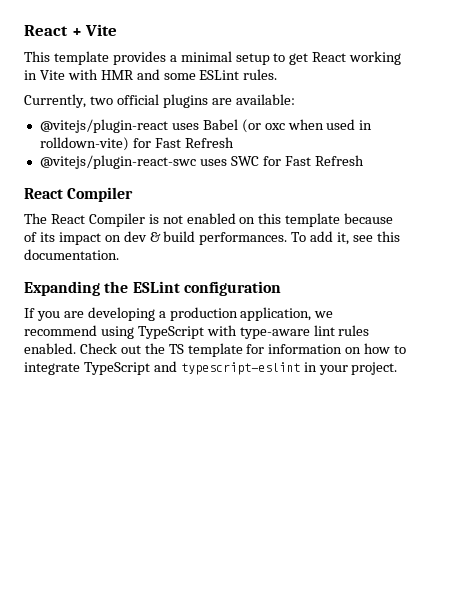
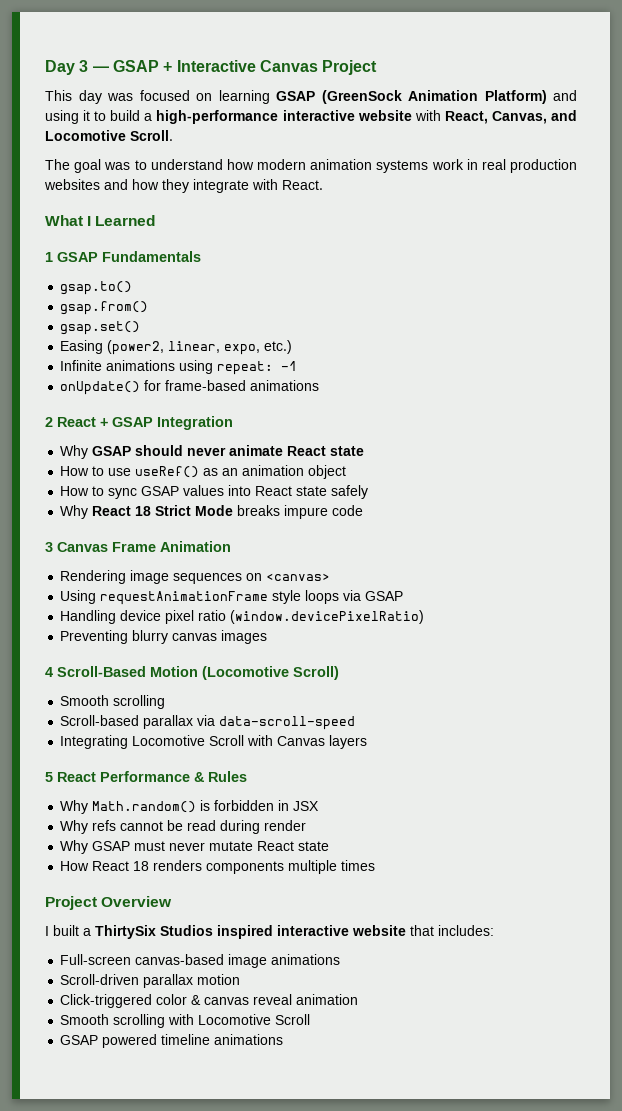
[24,24,118,36] [24,51,402,65] [24,69,278,80] [24,94,295,108] [39,119,373,133] [39,137,234,151] [39,155,364,169] [24,187,134,202] [24,213,394,227] [24,231,400,245] [24,249,119,260] [24,281,281,296] [24,307,334,321] [24,325,370,339] [24,343,407,357] [24,361,398,375] React + Vite // This template provides a minimal setup to get React working in Vite with HMR and some ESLint rules. // Currently, two official plugins are available: // @vitejs/plugin-react uses Babel (or oxc when used in rolldown-vite) for Fast Refresh // @vitejs/plugin-react-swc uses SWC for Fast Refresh // React Compiler // The React Compiler is not enabled on this template because of its impact on dev & build performances. To add it, see this documentation. // Expanding the ESLint configuration // If you are developing a production application, we recommend using TypeScript with type-aware lint rules enabled. Check out the TS template for information on how to integrate TypeScript and typescript-eslint in your project. -> [45,60,378,75] [45,90,577,104] [45,110,577,124] [45,130,173,141] [45,159,578,173] [44,179,323,193] [45,215,156,226] [45,251,201,262] [60,281,133,295] [60,301,149,315] [60,321,141,335] [60,340,293,355] [60,360,298,375] [60,380,320,395] [45,416,233,430] [60,445,365,459] [60,465,347,479] [60,485,369,499] [60,505,364,519] [45,541,231,552] [60,570,331,584] [60,590,404,605] [60,610,425,624] [60,630,268,644] [45,666,339,680] [60,695,166,709] [60,715,356,730] [60,735,368,749] [45,771,247,782] [60,800,320,814] [60,820,307,834] [60,840,330,854] [60,860,376,874] [45,896,173,910] [45,925,494,939] [60,954,341,968] [60,974,241,988] [60,994,359,1008] [60,1014,311,1028] [60,1034,284,1048] Day 3 — GSAP + Interactive Canvas Project // This day was focused on learning GSAP (GreenSock Animation Platform) and using it to build a high-performance interactive website with React, Canvas, and Locomotive Scroll. // The goal was to understand how modern animation systems work in real production websites and how they integrate with React. // What I Learned // 1 GSAP Fundamentals // gsap.to() // gsap.from() // gsap.set() // Easing (power2, linear, expo, etc.) // Infinite animations using repeat: -1 // onUpdate() for frame-based animations // 2 React + GSAP Integration // Why GSAP should never animate React state // How to use useRef() as an animation object // How to sync GSAP values into React state safely // Why React 18 Strict Mode breaks impure code // 3 Canvas Frame Animation // Rendering image sequences on <canvas> // Using requestAnimationFrame style loops via GSAP // Handling device pixel ratio (window.devicePixelRatio) // Preventing blurry canvas images // 4 Scroll-Based Motion (Locomotive Scroll) // Smooth scrolling // Scroll-based parallax via data-scroll-speed // Integrating Locomotive Scroll with Canvas layers // 5 React Performance & Rules // Why Math.random() is forbidden in JSX // Why refs cannot be read during render // Why GSAP must never mutate React state // How React 18 renders components multiple times // Project Overview // I built a ThirtySix Studios inspired interactive website that includes: // Full-screen canvas-based image animations // Scroll-driven parallax motion // Click-triggered color & canvas reveal animation // Smooth scrolling with Locomotive Scroll // GSAP powered timeline animations

